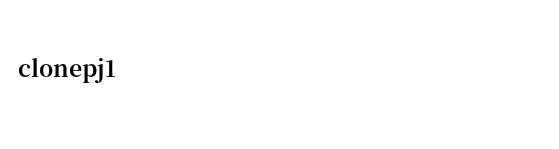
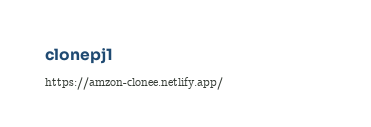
(116, 70) none -> [45,77,223,90] // https://amzon-clonee.netlify.app/

